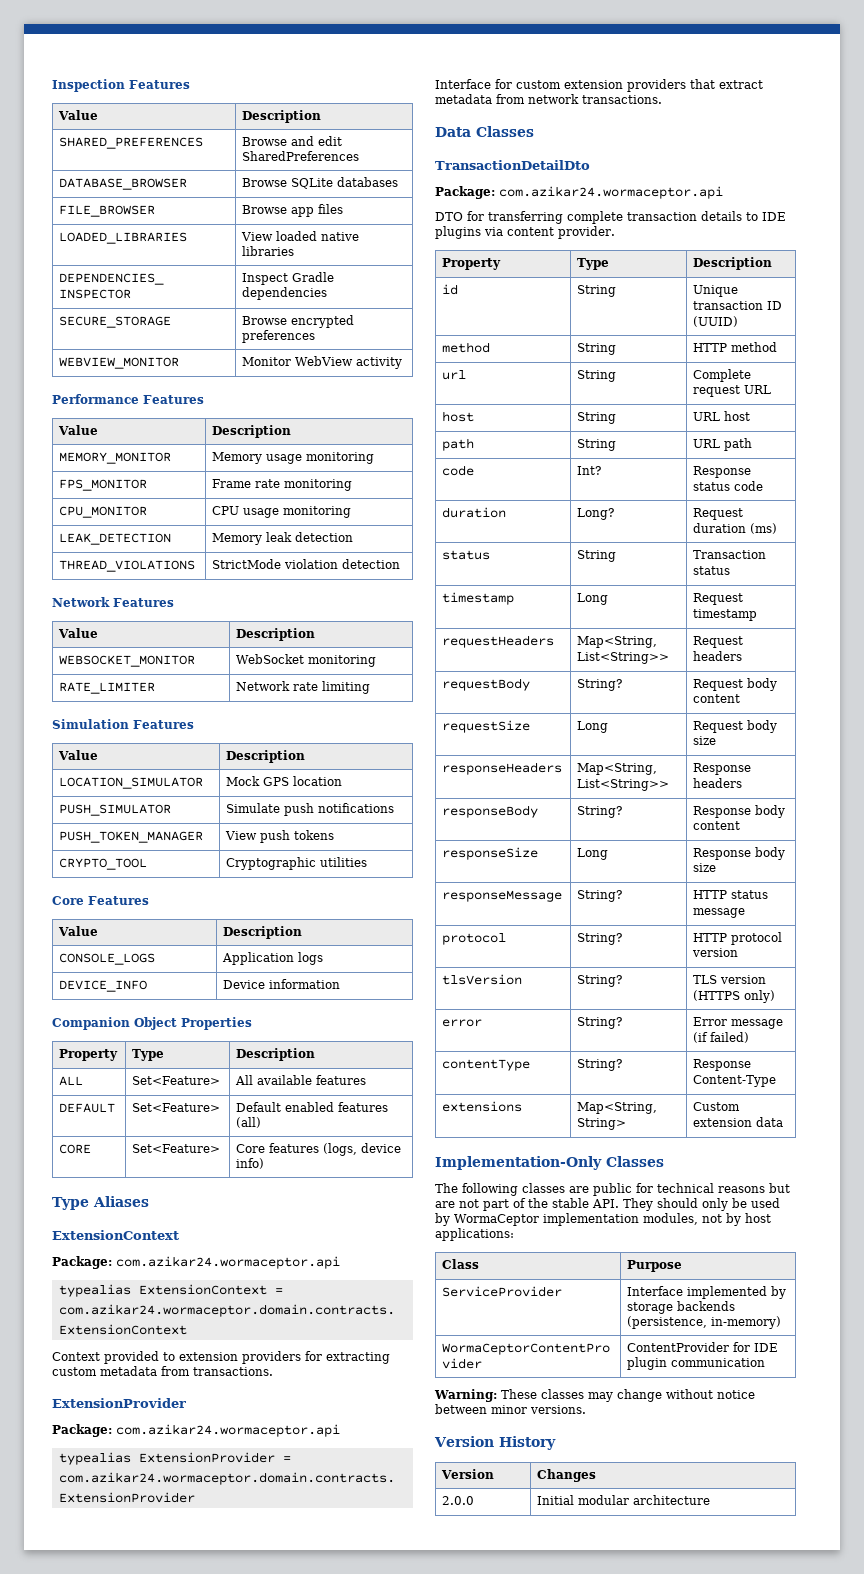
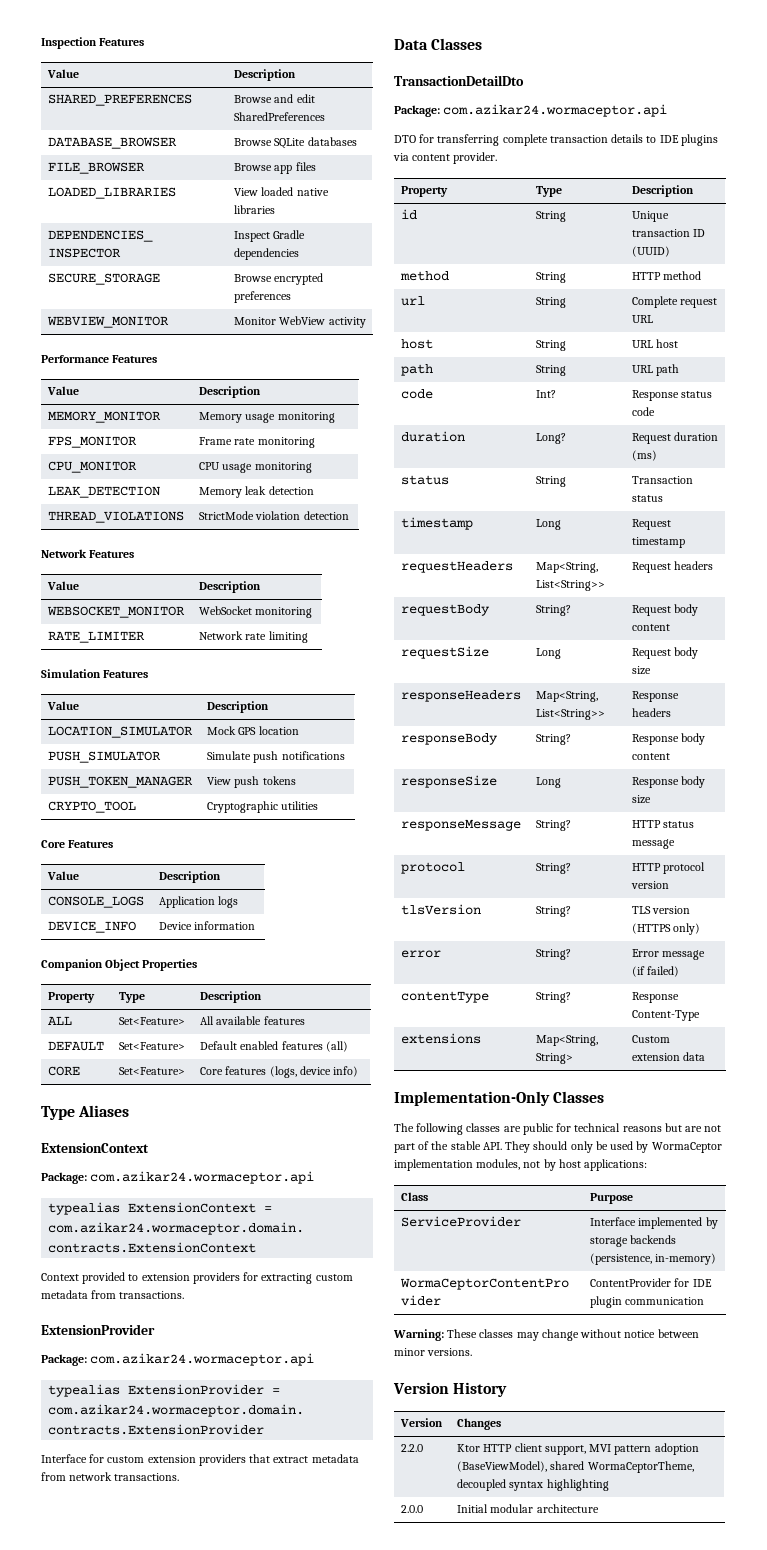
(597, 1475) none -> [401,1444,424,1452] [457,1443,699,1455] [457,1461,694,1473] [457,1479,609,1491] // 2.2.0 | Ktor HTTP client support, MVI pattern adoption (BaseViewModel), shared WormaCeptorTheme, decoupled syntax highlighting

